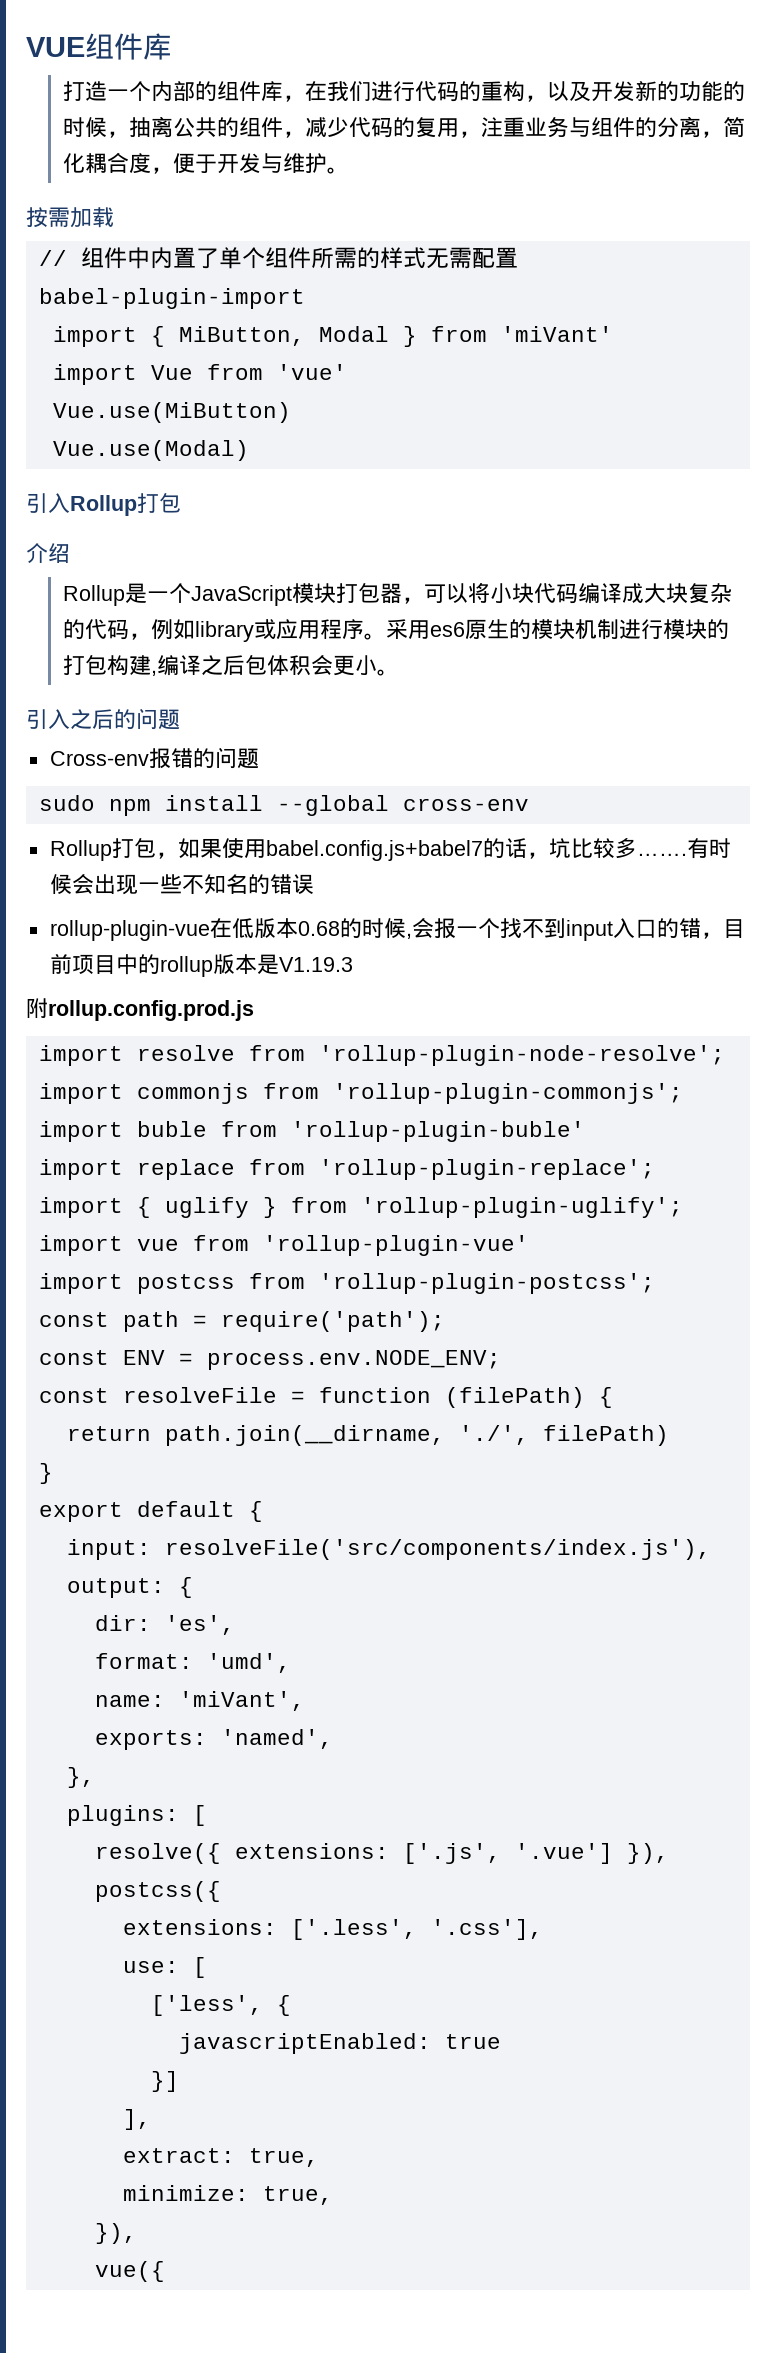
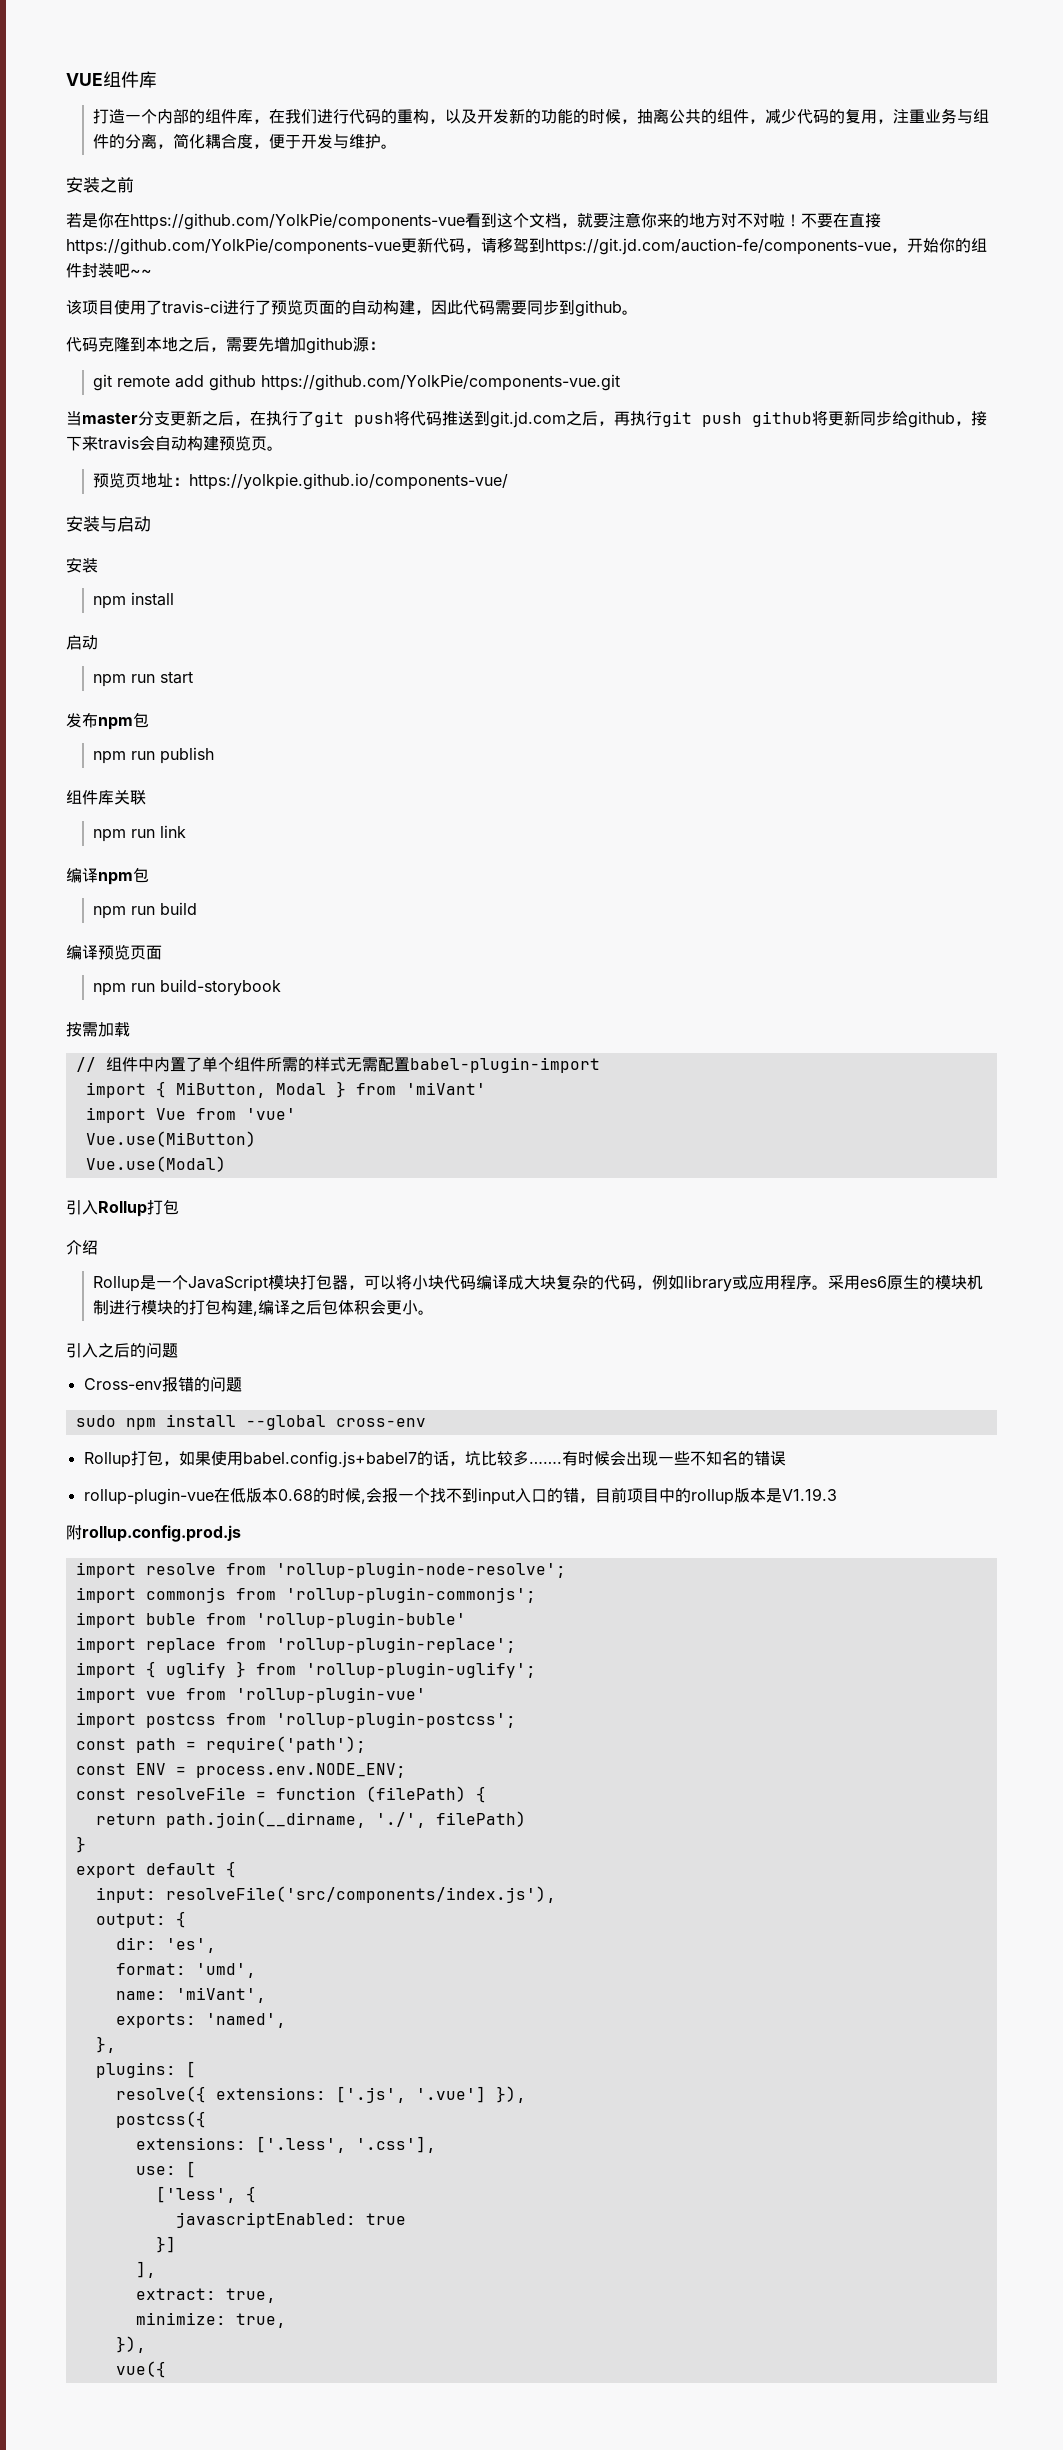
(349, 170) none -> [66,177,134,193] [66,212,881,230] [66,237,987,255] [66,263,152,278] [66,299,638,317] [66,336,385,354] [92,374,620,391] [66,410,987,428] [66,435,283,451] [92,472,508,490] [66,516,151,532] [66,557,98,573] [92,592,174,609] [66,635,98,650] [92,671,193,687] [66,712,149,730] [92,747,214,764] [66,790,146,805] [92,825,186,842] [66,867,149,885] [92,902,197,919] [66,944,162,960] [92,979,281,996] // 安装之前 // 若是你在https://github.com/YolkPie/components-vue看到这个文档，就要注意你来的地方对不对啦！不要在直接https://github.com/YolkPie/components-vue更新代码，请移驾到https://git.jd.com/auction-fe/components-vue，开始你的组件封装吧~~ // 该项目使用了travis-ci进行了预览页面的自动构建，因此代码需要同步到github。 // 代码克隆到本地之后，需要先增加github源： // git remote add github https://github.com/YolkPie/components-vue.git // 当master分支更新之后，在执行了git push将代码推送到git.jd.com之后，再执行git push github将更新同步给github，接下来travis会自动构建预览页。 // 预览页地址：https://yolkpie.github.io/components-vue/ // 安装与启动 // 安装 // npm install // 启动 // npm run start // 发布npm包 // npm run publish // 组件库关联 // npm run link // 编译npm包 // npm run build // 编译预览页面 // npm run build-storybook

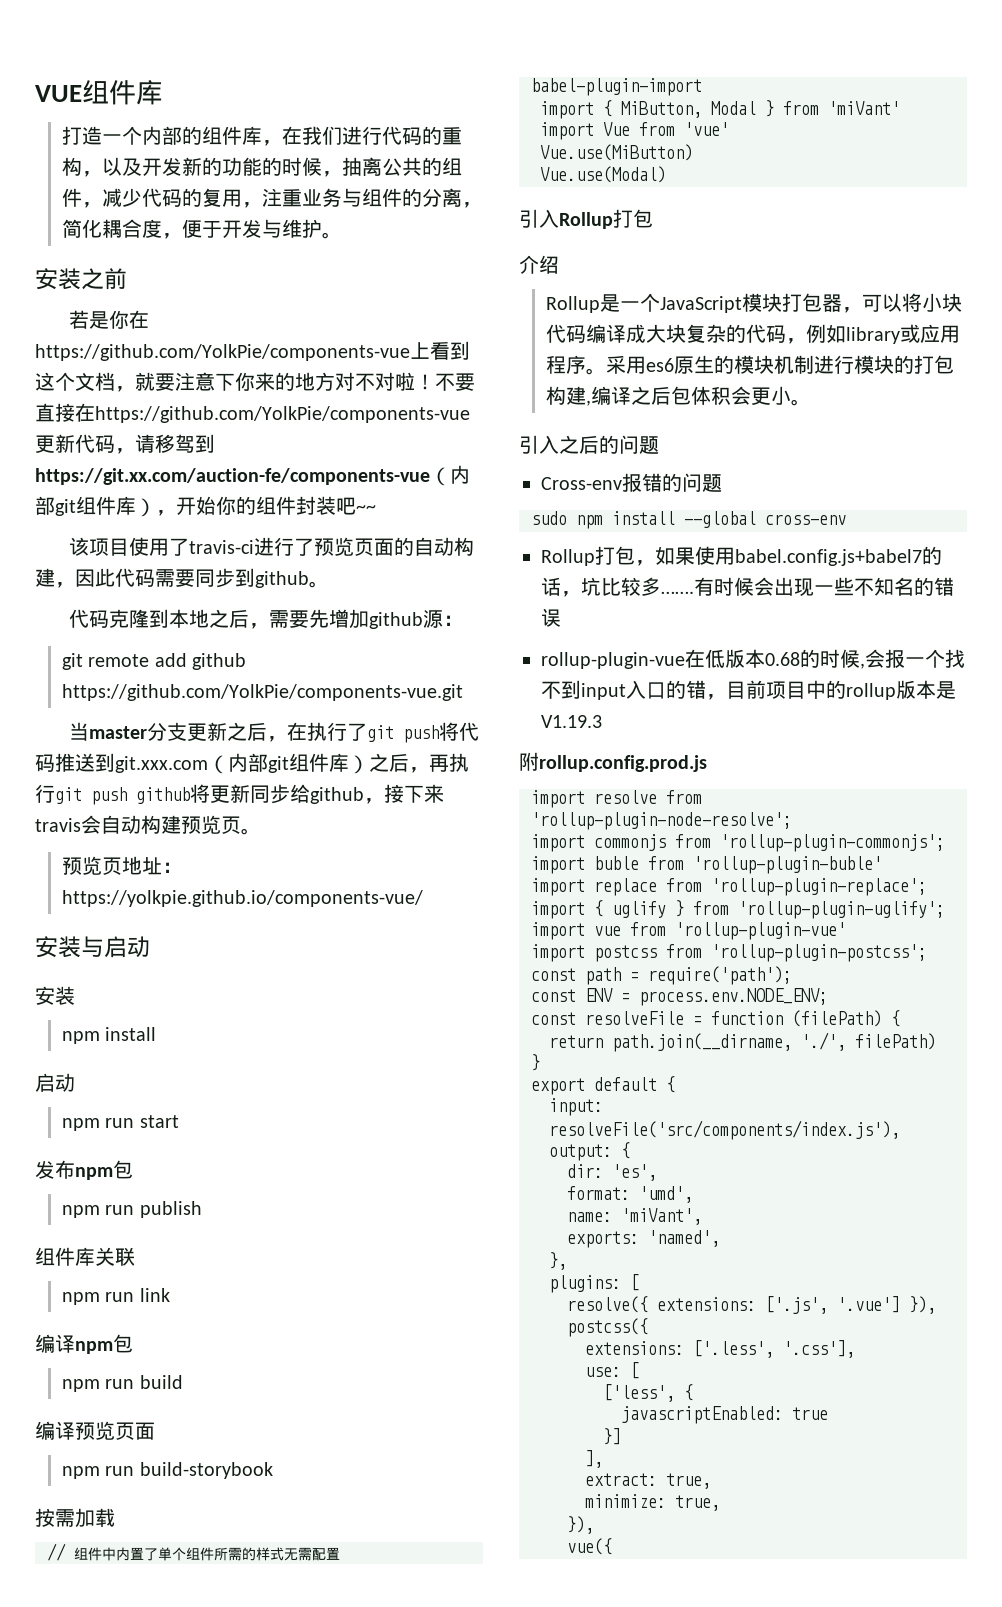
(465, 221) none -> [410,342,430,359] 上
(641, 220) none -> [215,373,235,391] 下
[833,213,881,228] 在直接 -> [35,403,95,422] 直接在
[545,238,891,255] https://git.jd.com/auction-fe/components-vue -> [35,465,470,486] [35,496,156,517] https://git.xx.com/auction-fe/components-vue（内部git组件库）
[490,411,566,428] git.jd.com -> [115,753,369,774] git.xxx.com（内部git组件库）

